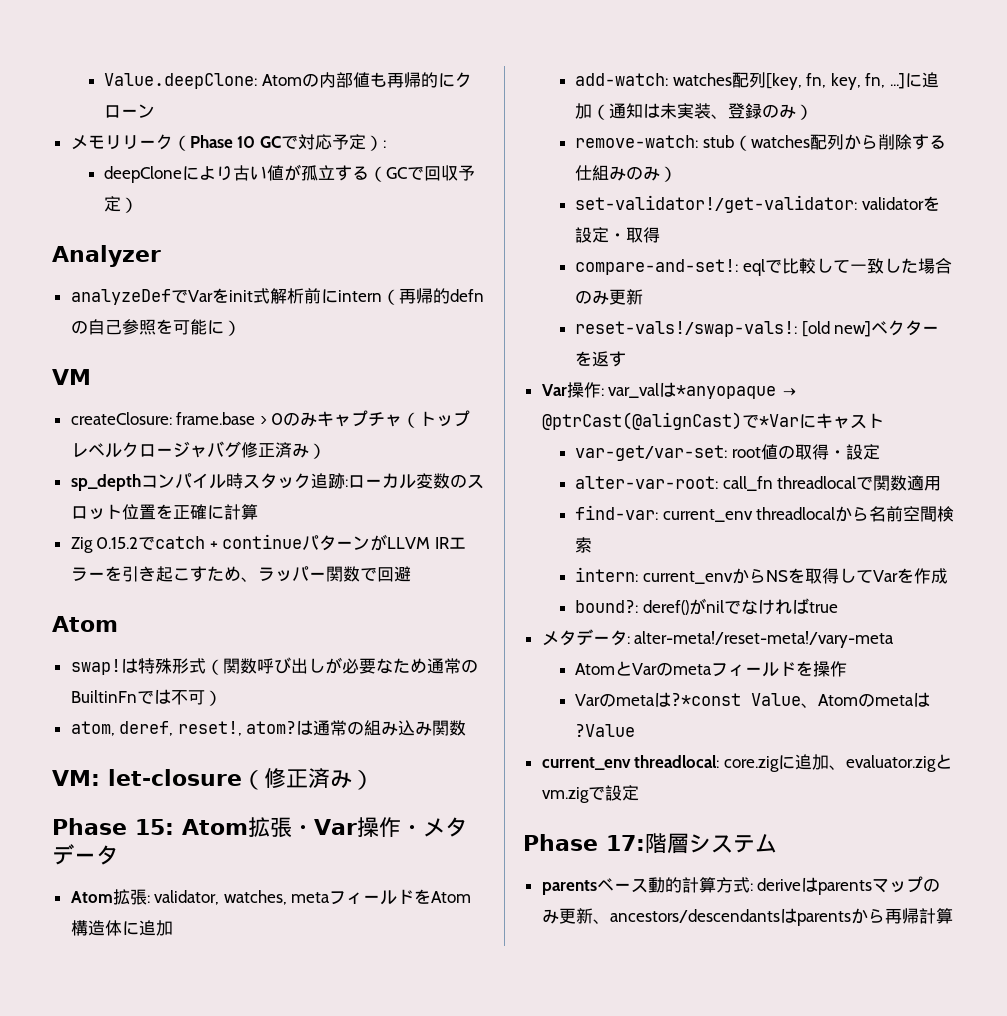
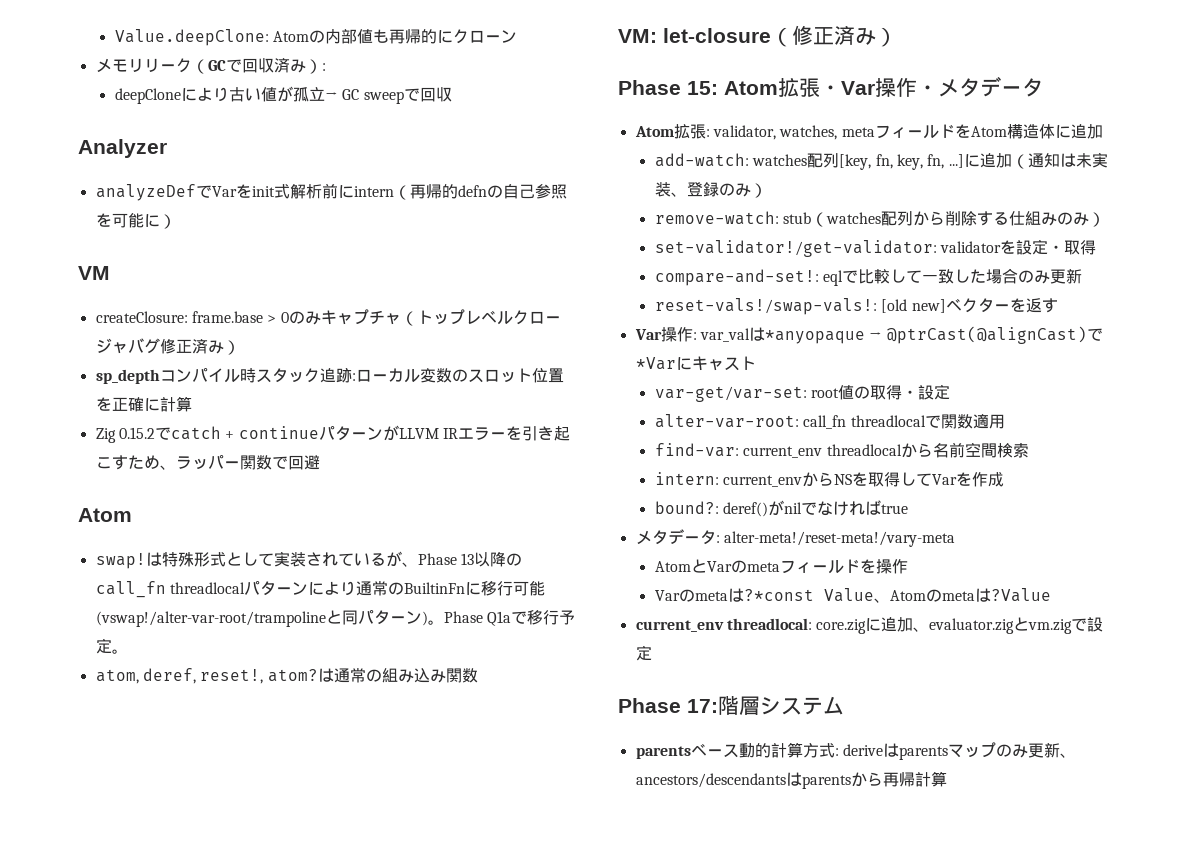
[189,134,366,150] Phase 10 GCで対応予定 -> [207,58,306,73] GCで回収済み
[335,165,476,182] [104,196,139,213] する（GCで回収予定） -> [324,87,452,104] → GC sweepで回収
[205,657,478,675] [70,689,222,706] （関数呼び出しが必要なため通常のBuiltinFnでは不可） -> [225,551,522,567] [95,581,545,598] [95,610,575,627] [95,638,128,654] として実装されているが、Phase 13以降のcall_fn threadlocalパターンにより通常のBuiltinFnに移行可能(vswap!/alter-var-root/trampolineと同パターン)。Phase Q1aで移行予定。

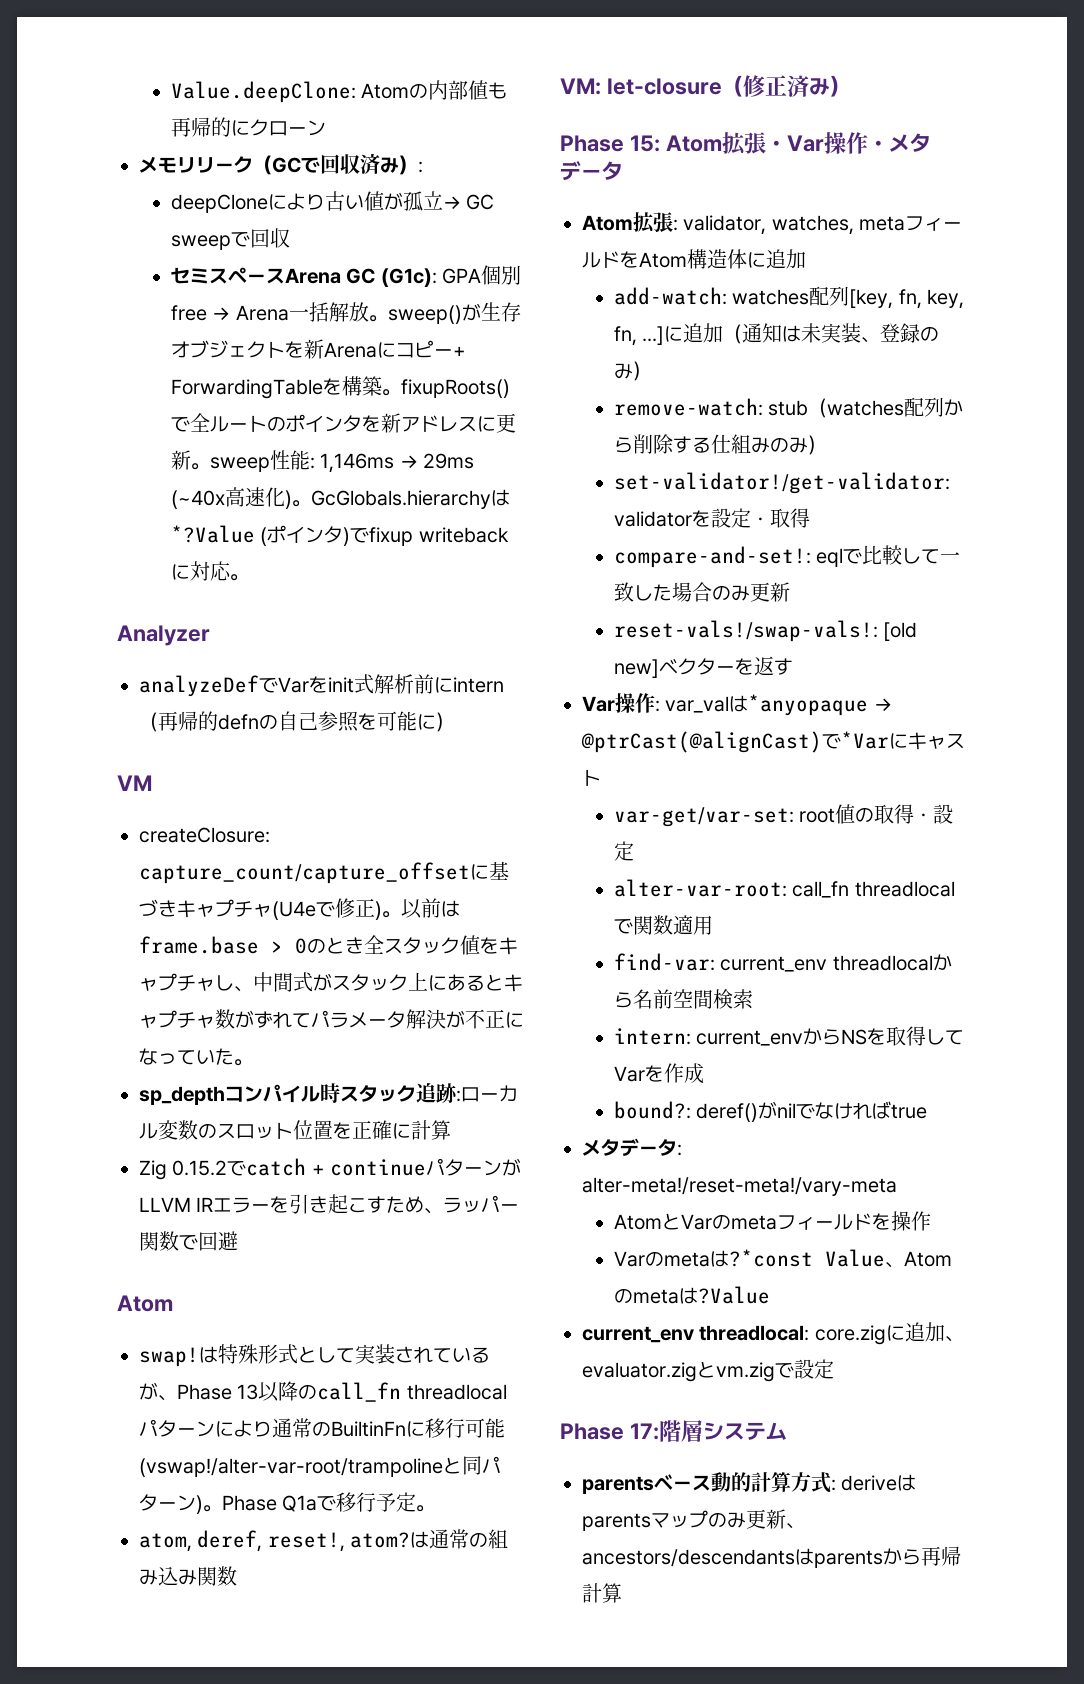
(452, 94) none -> [170,265,522,287] [170,302,521,324] [170,339,466,359] [170,376,510,399] [170,413,516,433] [170,450,475,473] [170,487,510,509] [170,525,509,546] [170,561,249,581] // セミスペースArena GC (G1c): GPA個別free → Arena一括解放。sweep()が生存オブジェクトを新Arenaにコピー+ ForwardingTableを構築。fixupRoots()で全ルートのポインタを新アドレスに更新。sweep性能: 1,146ms → 29ms (~40x高速化)。GcGlobals.hierarchyは*?Value (ポインタ)でfixup writebackに対応。
[191,309,561,326] [95,338,240,355] frame.base > 0のみキャプチャ（トップレベルクロージャバグ修正済み） -> [139,861,509,884] [139,898,460,920] [139,935,518,955] [139,972,523,992] [139,1009,524,1029] [139,1048,253,1066] capture_count/capture_offsetに基づきキャプチャ(U4eで修正)。以前はframe.base > 0のとき全スタック値をキャプチャし、中間式がスタック上にあるとキャプチャ数がずれてパラメータ解決が不正になっていた。

